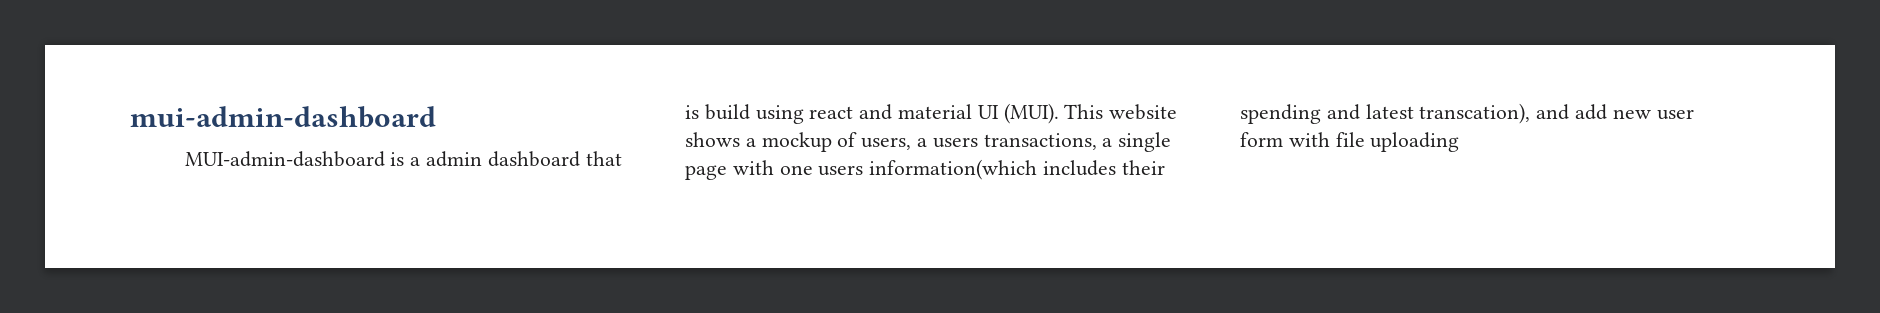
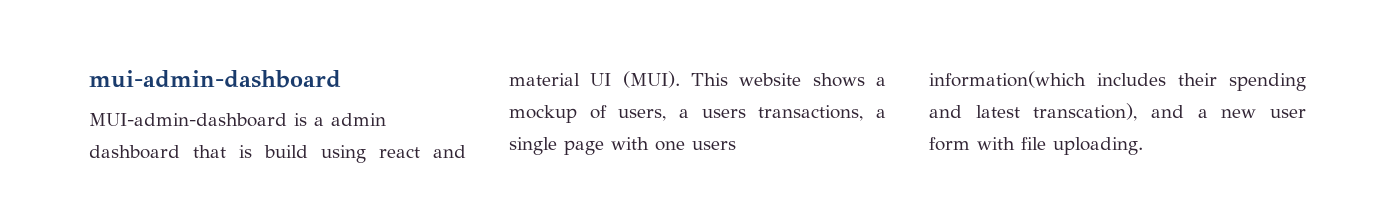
[1575,104,1608,120] add -> [1197,109,1208,118] a
[1370,132,1460,152] uploading -> [1053,137,1143,155] uploading.

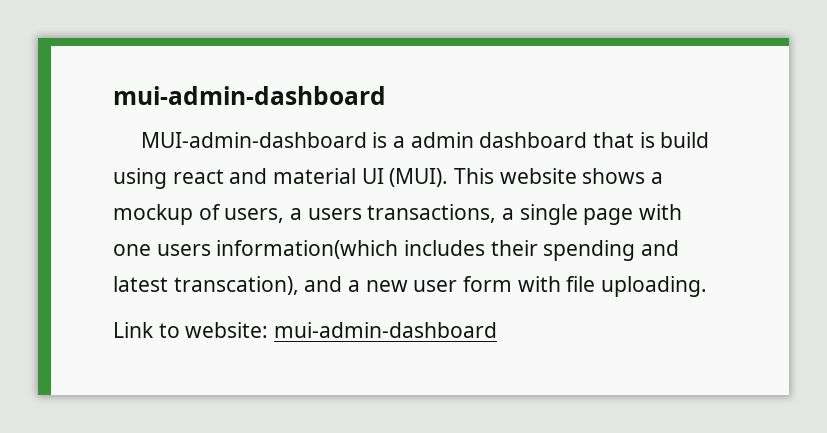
(1143, 146) none -> [113,322,498,338] // Link to website: mui-admin-dashboard

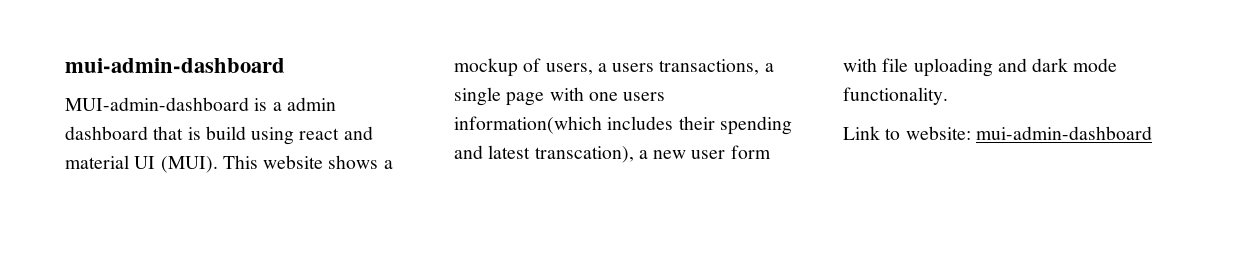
[304,276,343,292] and -> (634, 154) none
[601,276,708,297] uploading. -> [913,58,1118,77] [843,87,948,105] uploading and dark mode functionality.

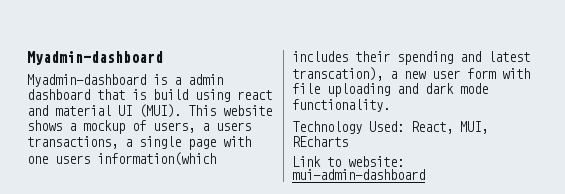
[65,58,285,73] [65,97,249,111] mui-admin-dashboard // MUI-admin-dashboard -> [27,51,163,65] [27,74,146,87] Myadmin-dashboard // Myadmin-dashboard
(948, 96) none -> [292,121,488,134] [292,136,348,147] // Technology Used: React, MUI, REcharts

